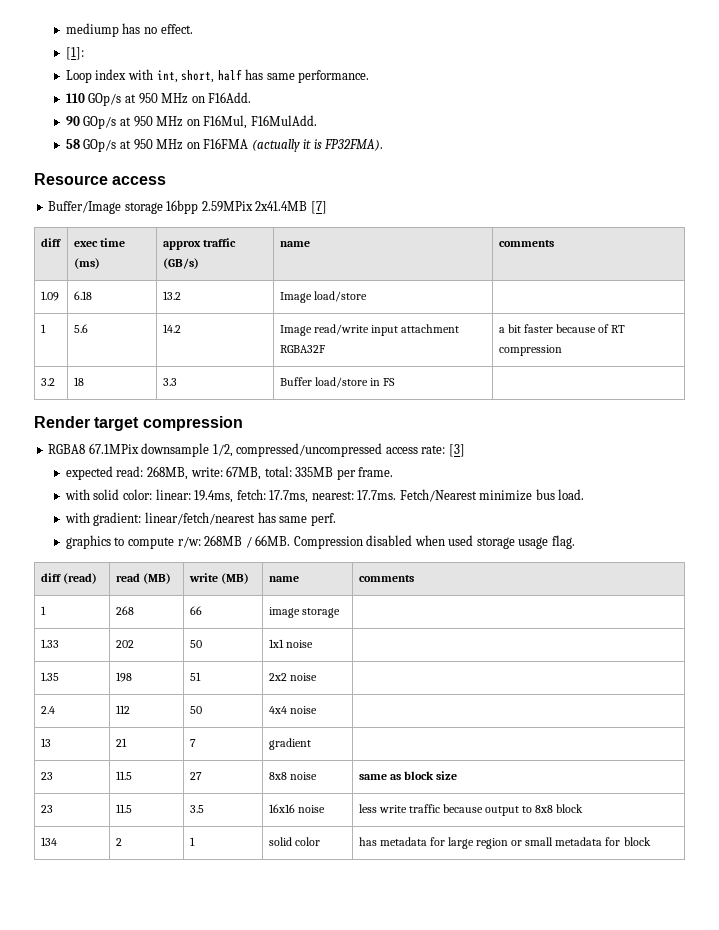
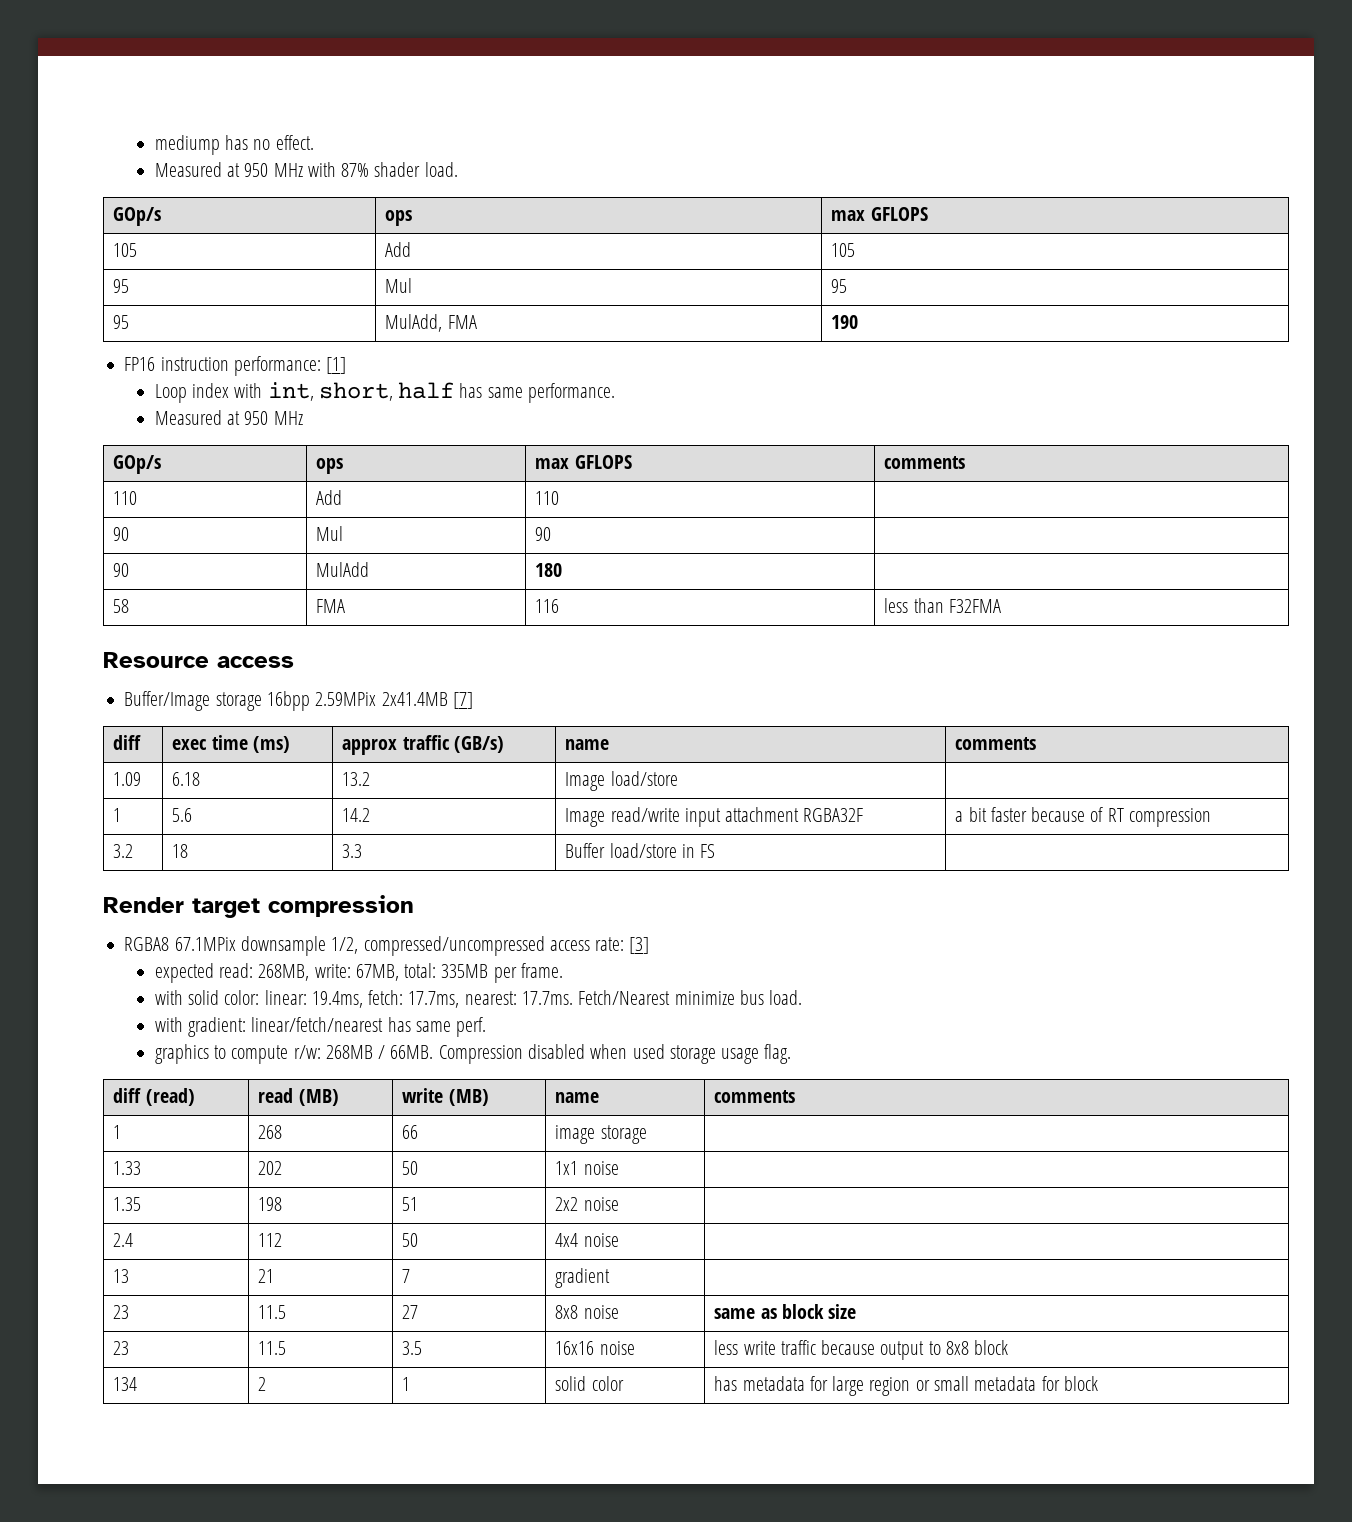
[65,47,84,60] [1]: -> [154,162,458,177] [113,207,162,226] [385,210,413,226] [831,207,928,221] [113,243,138,257] [385,242,412,257] [831,243,856,257] [113,279,130,293] [385,278,413,293] [831,279,848,293] [113,315,130,329] [385,314,477,332] [831,315,859,329] [124,356,347,376] Measured at 950 MHz with 87% shader load. // GOp/s | ops | max GFLOPS // 105 | Add | 105 // 95 | Mul | 95 // 95 | MulAdd, FMA | 190 // FP16 instruction performance: [1]
[65,92,252,106] [65,115,317,129] [65,138,384,152] 110 GOp/s at 950 MHz on F16Add. // 90 GOp/s at 950 MHz on F16Mul, F16MulAdd. // 58 GOp/s at 950 MHz on F16FMA (actually it is FP32FMA). -> [154,410,303,425] [113,455,162,474] [316,458,344,474] [535,455,632,469] [884,456,966,469] [113,491,138,505] [316,490,343,505] [535,491,560,505] [113,527,130,541] [316,526,344,541] [535,527,552,541] [113,563,130,577] [316,562,370,577] [535,563,563,577] [113,599,130,613] [316,599,346,613] [535,599,560,613] [884,598,1001,613] Measured at 950 MHz // GOp/s | ops | max GFLOPS | comments // 110 | Add | 110 | // 90 | Mul | 90 | // 90 | MulAdd | 180 | // 58 | FMA | 116 | less than F32FMA

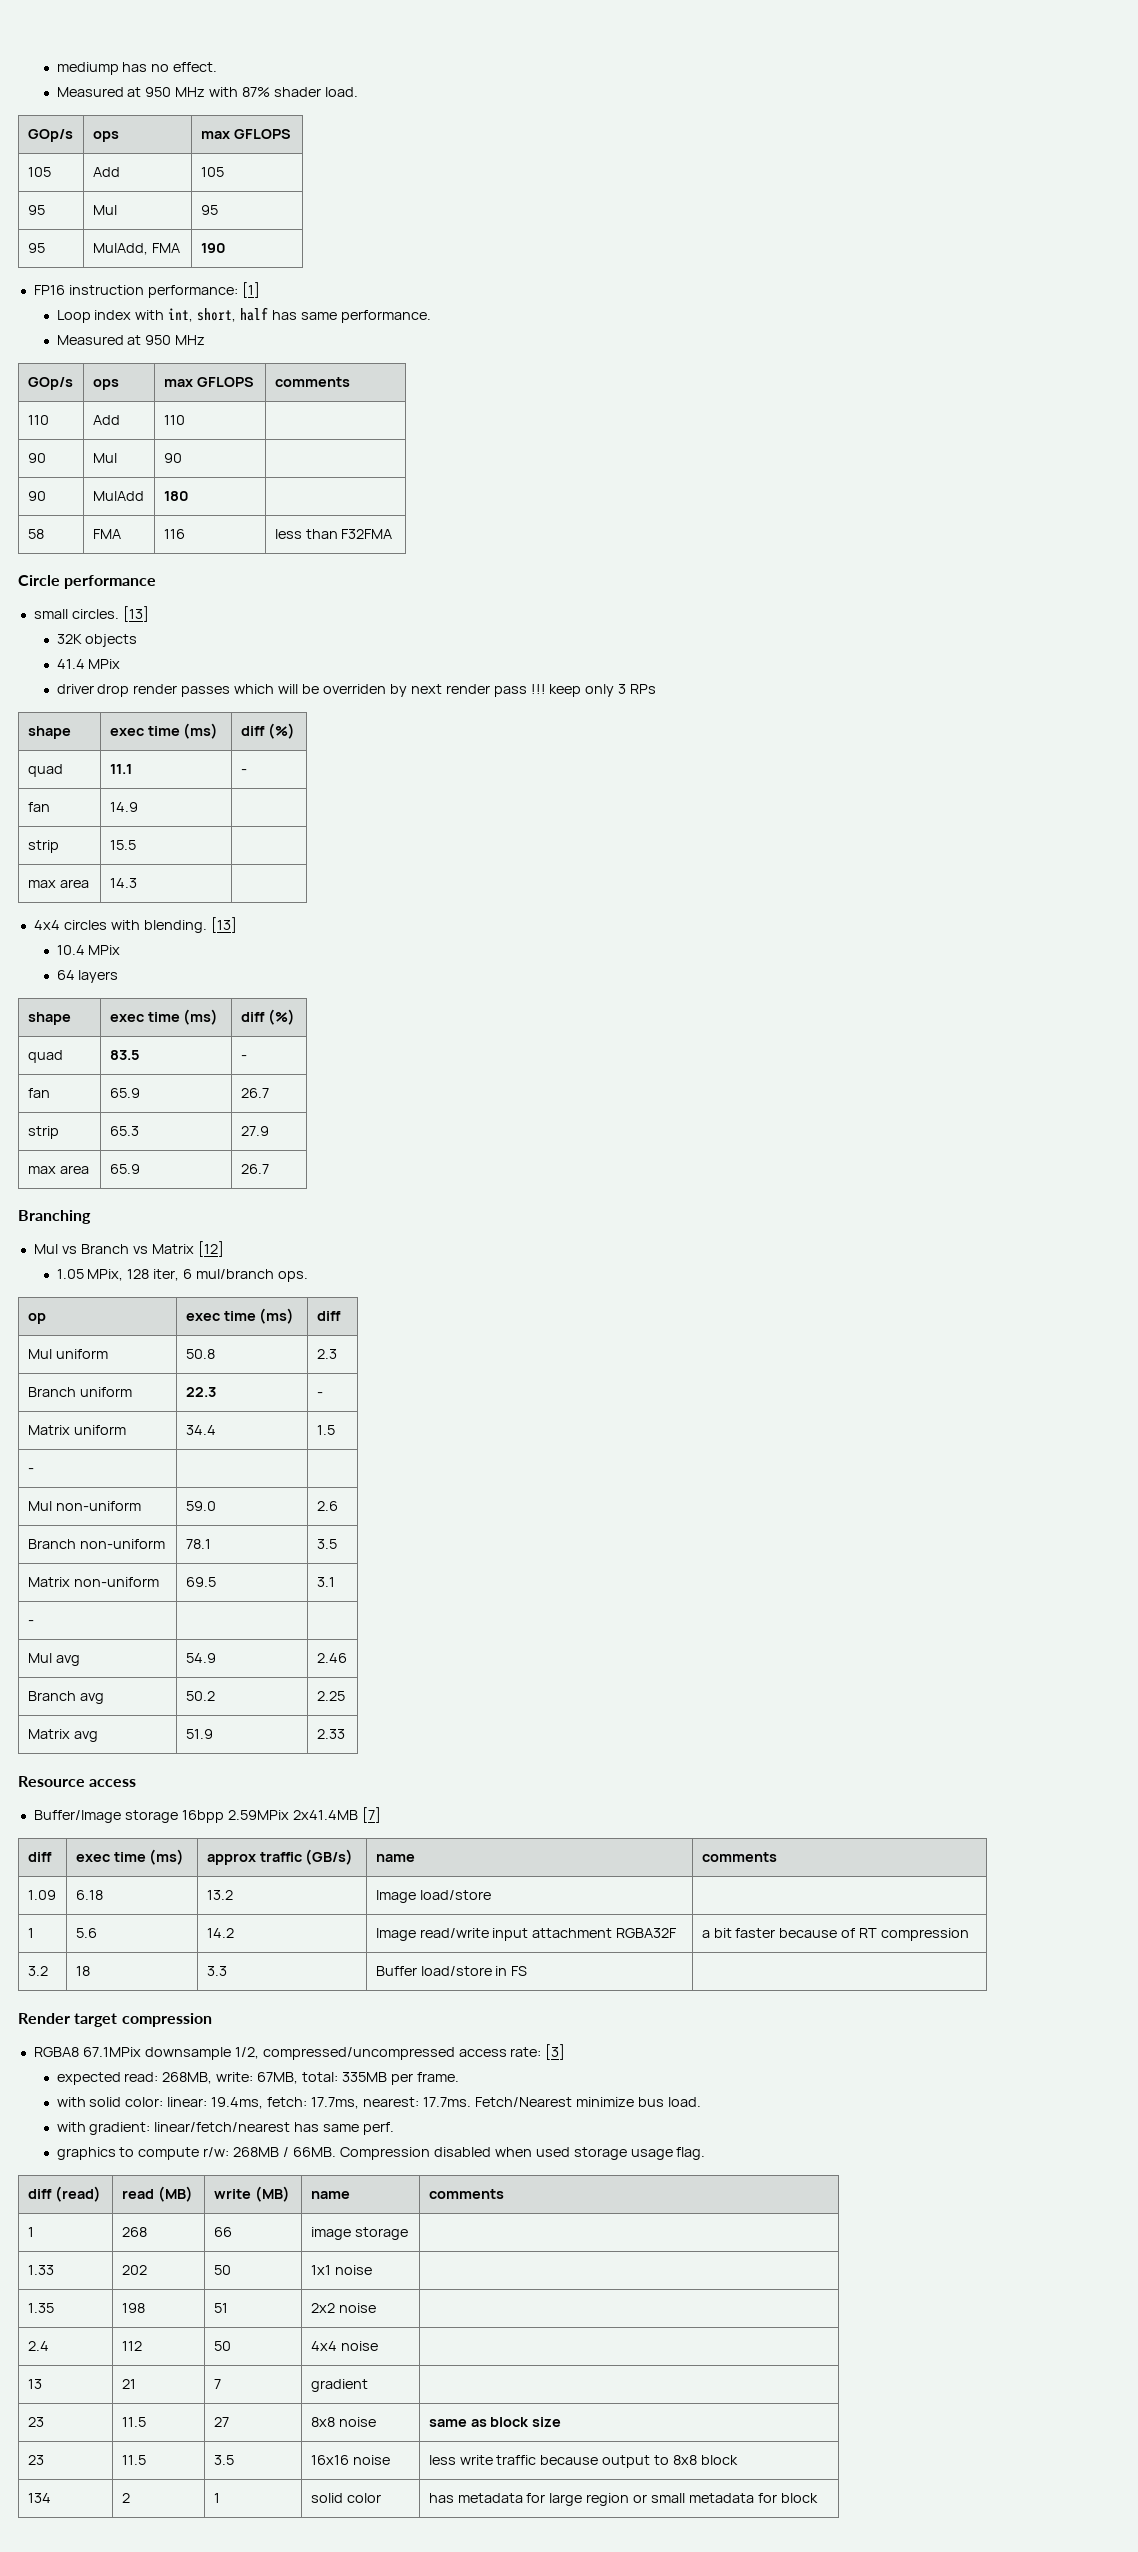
(1001, 606) none -> [18,575,157,589] [33,606,149,622] [56,634,138,647] [56,659,121,669] [56,684,657,697] [27,726,71,739] [109,723,219,739] [240,723,295,739] [27,764,63,777] [109,764,132,774] [240,769,247,774] [27,802,50,812] [109,802,138,812] [27,840,59,853] [109,840,136,850] [27,879,89,888] [109,878,137,888] [33,917,237,933] [56,945,121,955] [56,970,119,983] [27,1012,71,1025] [109,1009,219,1025] [240,1009,295,1025] [27,1050,63,1063] [109,1050,140,1060] [240,1055,247,1060] [27,1088,50,1098] [109,1088,140,1098] [240,1088,269,1098] [27,1126,59,1139] [109,1126,139,1136] [240,1126,269,1136] [27,1165,89,1174] [109,1164,140,1174] [240,1164,269,1174] [18,1210,91,1224] [33,1241,224,1257] [56,1269,309,1282] [27,1313,46,1324] [185,1308,295,1324] [316,1311,341,1321] [27,1349,108,1359] [185,1349,215,1359] [316,1349,337,1359] [27,1387,132,1397] [185,1387,216,1397] [316,1392,323,1397] [27,1425,126,1435] [185,1425,216,1435] [316,1425,335,1435] [27,1468,34,1473] [27,1501,141,1511] [185,1501,216,1511] [316,1501,338,1511] [27,1539,165,1549] [185,1539,211,1549] [316,1539,337,1549] [27,1577,159,1587] [185,1577,216,1587] [316,1577,335,1587] [27,1620,34,1625] [27,1653,80,1666] [185,1653,216,1663] [316,1653,347,1663] [27,1691,104,1704] [185,1691,215,1701] [316,1691,345,1701] [27,1729,98,1742] [185,1729,213,1739] [316,1729,345,1739] // Circle performance // small circles. [13] // 32K objects // 41.4 MPix // driver drop render passes which will be overriden by next render pass !!! keep only 3 RPs // shape | exec time (ms) | diff (%) // quad | 11.1 | - // fan | 14.9 | // strip | 15.5 | // max area | 14.3 | // 4x4 circles with blending. [13] // 10.4 MPix // 64 layers // shape | exec time (ms) | diff (%) // quad | 83.5 | - // fan | 65.9 | 26.7 // strip | 65.3 | 27.9 // max area | 65.9 | 26.7 // Branching // Mul vs Branch vs Matrix [12] // 1.05 MPix, 128 iter, 6 mul/branch ops. // op | exec time (ms) | diff // Mul uniform | 50.8 | 2.3 // Branch uniform | 22.3 | - // Matrix uniform | 34.4 | 1.5 // - | | // Mul non-uniform | 59.0 | 2.6 // Branch non-uniform | 78.1 | 3.5 // Matrix non-uniform | 69.5 | 3.1 // - | | // Mul avg | 54.9 | 2.46 // Branch avg | 50.2 | 2.25 // Matrix avg | 51.9 | 2.33

